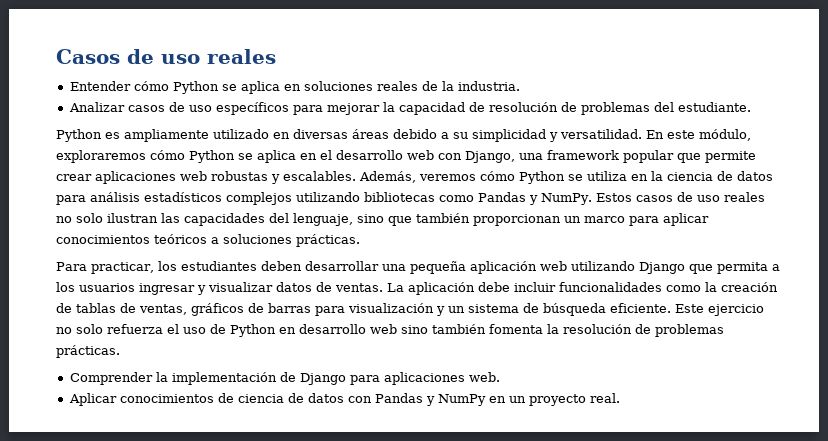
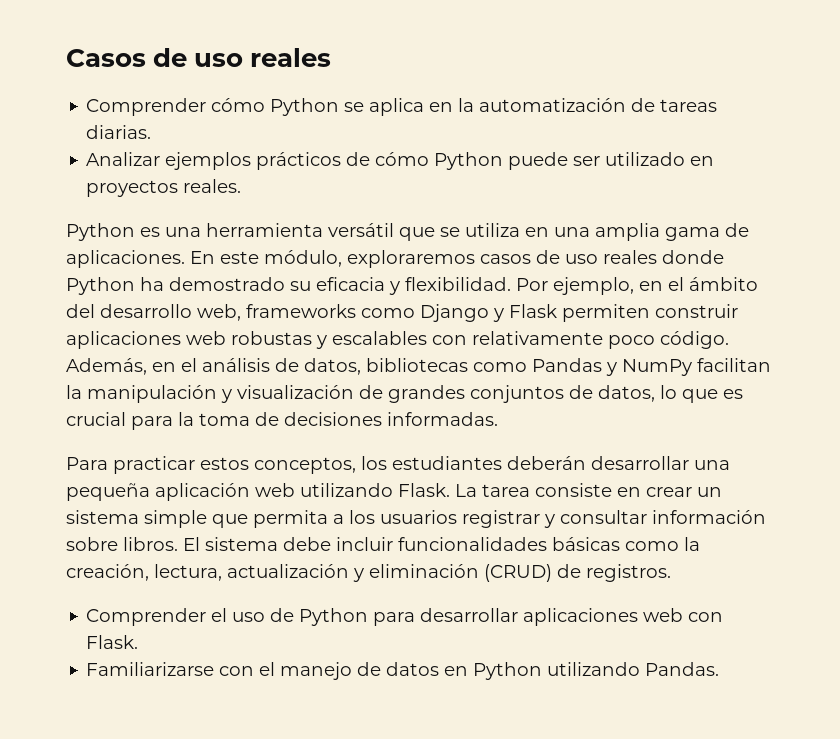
[69,81,520,94] [68,102,751,115] [56,129,751,142] [56,150,756,163] [56,171,773,184] [56,192,765,205] [56,213,709,226] [56,234,360,247] [56,262,154,274] Entender cómo Python se aplica en soluciones reales de la industria. // Analizar casos de uso específicos para mejorar la capacidad de resolución de problemas del estudiante. // Python es ampliamente utilizado en diversas áreas debido a su simplicidad y versatilidad. En este módulo, exploraremos cómo Python se aplica en el desarrollo web con Django, una framework popular que permite crear aplicaciones web robustas y escalables. Además, veremos cómo Python se utiliza en la ciencia de datos para análisis estadísticos complejos utilizando bibliotecas como Pandas y NumPy. Estos casos de uso reales no solo ilustran las capacidades del lenguaje, sino que también proporcionan un marco para aplicar conocimientos teóricos a soluciones prácticas. // Para practicar, -> [86,98,718,116] [86,125,152,139] [86,152,715,170] [86,179,242,197] [66,223,749,241] [66,250,724,268] [66,277,758,295] [66,304,738,322] [66,331,729,349] [66,358,771,376] [66,385,743,403] [66,412,498,430] [66,456,356,474] Comprender cómo Python se aplica en la automatización de tareas diarias. // Analizar ejemplos prácticos de cómo Python puede ser utilizado en proyectos reales. // Python es una herramienta versátil que se utiliza en una amplia gama de aplicaciones. En este módulo, exploraremos casos de uso reales donde Python ha demostrado su eficacia y flexibilidad. Por ejemplo, en el ámbito del desarrollo web, frameworks como Django y Flask permiten construir aplicaciones web robustas y escalables con relativamente poco código. Además, en el análisis de datos, bibliotecas como Pandas y NumPy facilitan la manipulación y visualización de grandes conjuntos de datos, lo que es crucial para la toma de decisiones informadas. // Para practicar estos conceptos,
[260,261,302,271] deben -> [507,456,586,470] deberán
[638,262,685,274] Django -> [398,483,722,497] [66,510,207,528] Flask. La tarea consiste en crear un sistema simple
[139,282,475,295] ingresar y visualizar datos de ventas. La aplicación -> [462,510,766,528] [66,537,278,551] registrar y consultar información sobre libros. El sistema
(662, 287) none -> [552,537,620,551] básicas
[721,282,778,292] [56,303,764,316] [56,324,724,337] [56,345,120,358] [69,372,500,385] [68,393,620,406] creación de tablas de ventas, gráficos de barras para visualización y un sistema de búsqueda eficiente. Este ejercicio no solo refuerza el uso de Python en desarrollo web sino también fomenta la resolución de problemas prácticas. // Comprender la implementación de Django para aplicaciones web. // Aplicar conocimientos de ciencia de datos con Pandas y NumPy en un proyecto real. -> [66,564,671,582] [86,608,724,626] [86,635,139,649] [86,662,720,680] creación, lectura, actualización y eliminación (CRUD) de registros. // Comprender el uso de Python para desarrollar aplicaciones web con Flask. // Familiarizarse con el manejo de datos en Python utilizando Pandas.

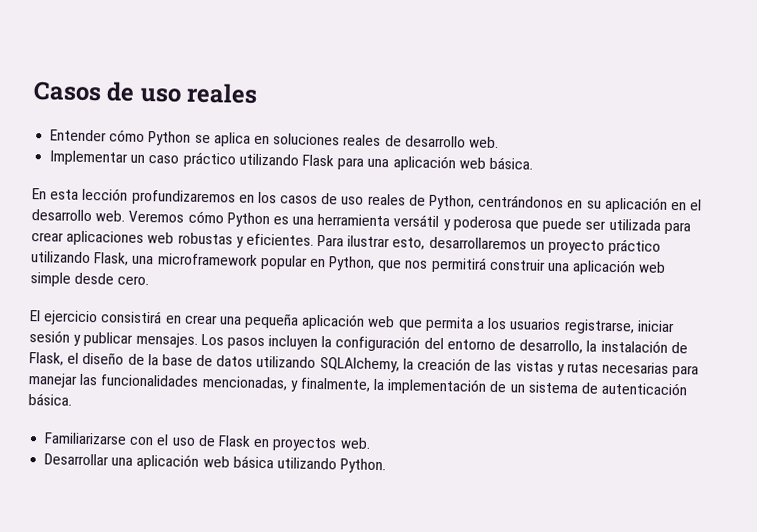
[86,98,207,116] Comprender -> [50,129,108,142] Entender
[458,98,718,112] [86,125,152,139] [86,152,715,170] [86,179,242,197] [66,223,749,241] [66,250,724,268] [66,277,758,295] [66,304,738,322] [66,331,729,349] [66,358,771,376] [66,385,743,403] [66,412,498,430] [66,456,730,474] [66,483,722,501] [66,510,207,528] la automatización de tareas diarias. // Analizar ejemplos prácticos de cómo Python puede ser utilizado en proyectos reales. // Python es una herramienta versátil que se utiliza en una amplia gama de aplicaciones. En este módulo, exploraremos casos de uso reales donde Python ha demostrado su eficacia y flexibilidad. Por ejemplo, en el ámbito del desarrollo web, frameworks como Django y Flask permiten construir aplicaciones web robustas y escalables con relativamente poco código. Además, en el análisis de datos, bibliotecas como Pandas y NumPy facilitan la manipulación y visualización de grandes conjuntos de datos, lo que es crucial para la toma de decisiones informadas. // Para practicar estos conceptos, los estudiantes deberán desarrollar una pequeña aplicación web utilizando Flask. La tarea consiste en crear un sistema simple -> [273,133,499,149] [49,150,533,172] [32,187,703,213] [31,209,691,235] [31,230,662,255] [31,251,667,276] [30,272,150,287] [30,310,396,330] soluciones reales de desarrollo web. // Implementar un caso práctico utilizando Flask para una aplicación web básica. // En esta lección profundizaremos en los casos de uso reales de Python, centrándonos en su aplicación en el desarrollo web. Veremos cómo Python es una herramienta versátil y poderosa que puede ser utilizada para crear aplicaciones web robustas y eficientes. Para ilustrar esto, desarrollaremos un proyecto práctico utilizando Flask, una microframework popular en Python, que nos permitirá construir una aplicación web simple desde cero. // El ejercicio consistirá en crear una pequeña aplicación web
[462,510,766,528] [66,537,700,551] [66,564,671,582] [86,608,724,626] [86,635,139,649] [86,662,720,680] registrar y consultar información sobre libros. El sistema debe incluir funcionalidades básicas como la creación, lectura, actualización y eliminación (CRUD) de registros. // Comprender el uso de Python para desarrollar aplicaciones web con Flask. // Familiarizarse con el manejo de datos en Python utilizando Pandas. -> [563,319,675,335] [29,330,688,354] [29,351,700,378] [28,373,689,396] [28,393,72,406] [44,432,371,452] [44,453,387,474] registrarse, iniciar sesión y publicar mensajes. Los pasos incluyen la configuración del entorno de desarrollo, la instalación de Flask, el diseño de la base de datos utilizando SQLAlchemy, la creación de las vistas y rutas necesarias para manejar las funcionalidades mencionadas, y finalmente, la implementación de un sistema de autenticación básica. // Familiarizarse con el uso de Flask en proyectos web. // Desarrollar una aplicación web básica utilizando Python.

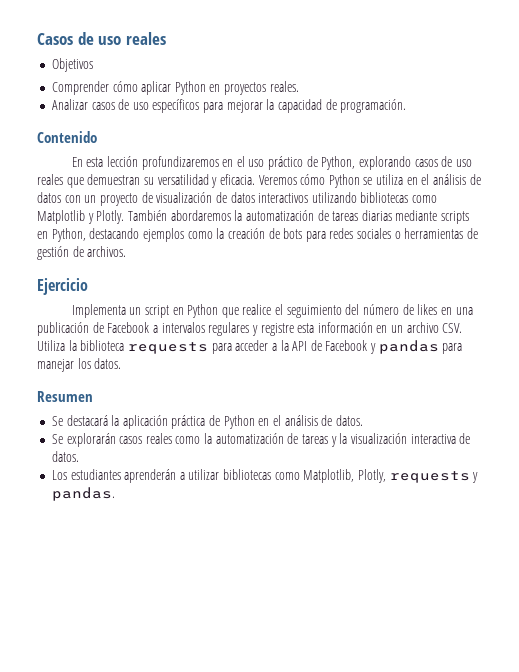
[50,129,499,149] [49,150,533,172] Entender cómo Python se aplica en soluciones reales de desarrollo web. // Implementar un caso práctico utilizando Flask para una aplicación web básica. -> [51,58,93,72] [51,81,299,95] [51,99,407,113] [37,131,97,143] Objetivos // Comprender cómo aplicar Python en proyectos reales. // Analizar casos de uso específicos para mejorar la capacidad de programación. // Contenido
[257,191,703,213] [31,209,691,235] [31,230,662,255] [31,251,667,276] [30,272,150,287] [30,310,675,335] [29,330,688,354] [29,351,700,378] [28,373,689,396] [28,393,72,406] [44,432,371,452] [44,453,387,474] los casos de uso reales de Python, centrándonos en su aplicación en el desarrollo web. Veremos cómo Python es una herramienta versátil y poderosa que puede ser utilizada para crear aplicaciones web robustas y eficientes. Para ilustrar esto, desarrollaremos un proyecto práctico utilizando Flask, una microframework popular en Python, que nos permitirá construir una aplicación web simple desde cero. // El ejercicio consistirá en crear una pequeña aplicación web que permita a los usuarios registrarse, iniciar sesión y publicar mensajes. Los pasos incluyen la configuración del entorno de desarrollo, la instalación de Flask, el diseño de la base de datos utilizando SQLAlchemy, la creación de las vistas y rutas necesarias para manejar las funcionalidades mencionadas, y finalmente, la implementación de un sistema de autenticación básica. // Familiarizarse con el uso de Flask en proyectos web. // Desarrollar una aplicación web básica utilizando Python. -> [236,156,473,170] [37,174,481,188] [37,192,438,206] [37,210,470,224] [37,228,479,242] [37,246,127,260] [37,278,88,295] [71,304,473,318] [37,322,463,336] [37,340,463,354] [37,358,122,372] [37,391,93,402] [51,415,363,429] [51,433,471,447] [51,451,79,462] [51,469,479,483] [51,487,115,501] el uso práctico de Python, explorando casos de uso reales que demuestran su versatilidad y eficacia. Veremos cómo Python se utiliza en el análisis de datos con un proyecto de visualización de datos interactivos utilizando bibliotecas como Matplotlib y Plotly. También abordaremos la automatización de tareas diarias mediante scripts en Python, destacando ejemplos como la creación de bots para redes sociales o herramientas de gestión de archivos. // Ejercicio // Implementa un script en Python que realice el seguimiento del número de likes en una publicación de Facebook a intervalos regulares y registre esta información en un archivo CSV. Utiliza la biblioteca requests para acceder a la API de Facebook y pandas para manejar los datos. // Resumen // Se destacará la aplicación práctica de Python en el análisis de datos. // Se explorarán casos reales como la automatización de tareas y la visualización interactiva de datos. // Los estudiantes aprenderán a utilizar bibliotecas como Matplotlib, Plotly, requests y pandas.

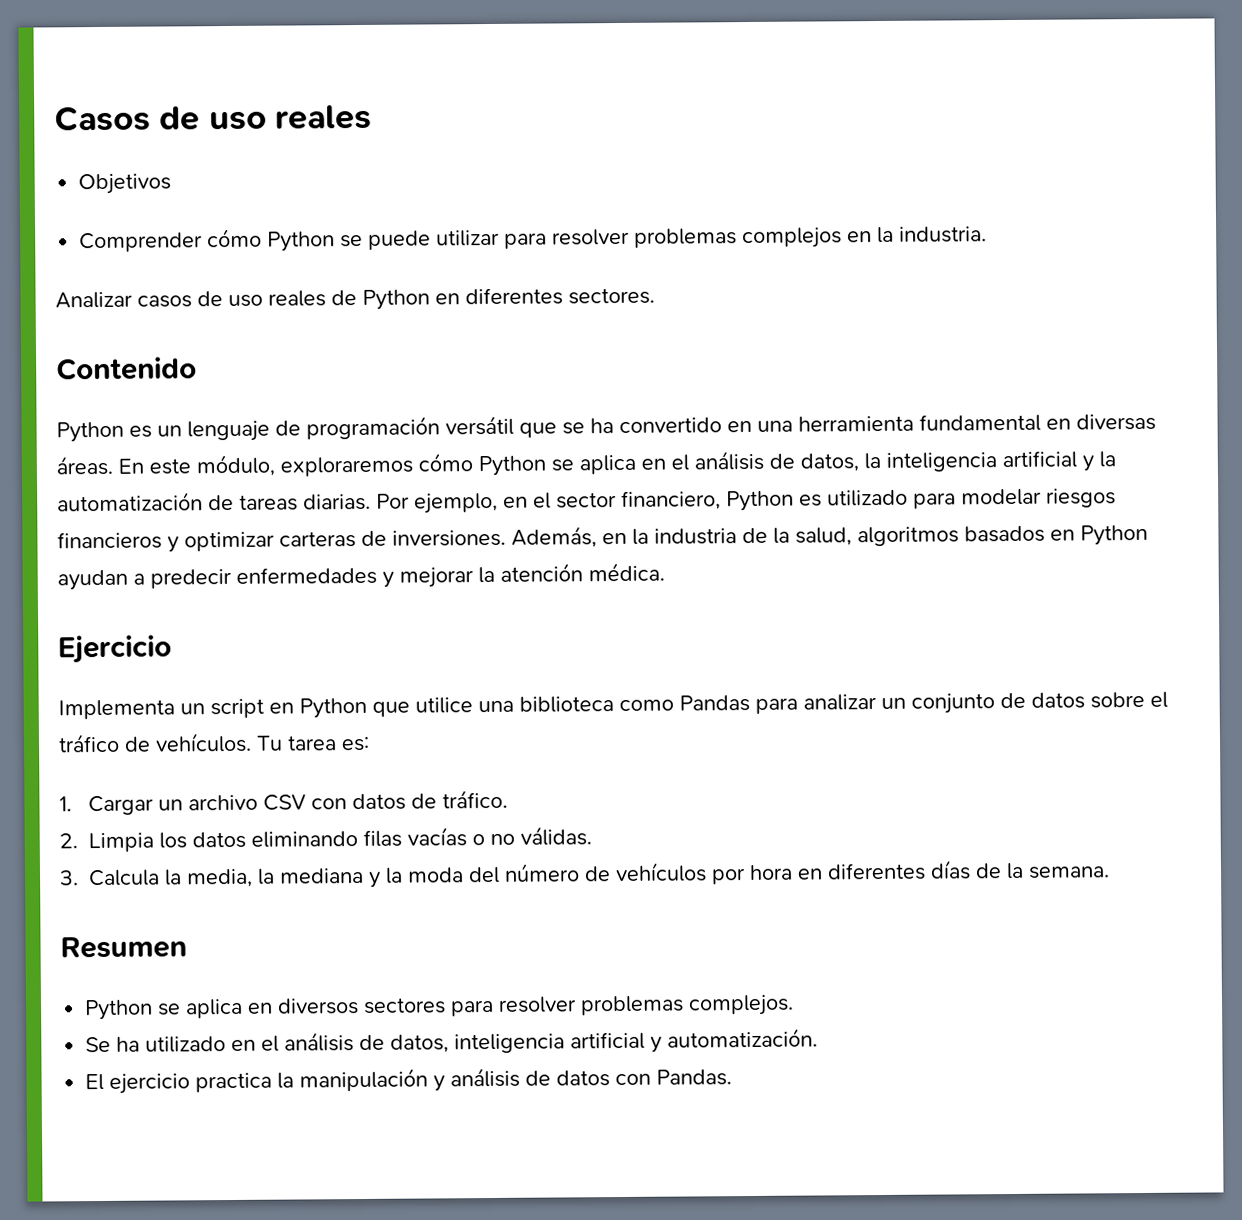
[141,81,299,95] [51,99,407,113] [37,131,97,143] [71,156,473,170] [37,174,481,188] [37,192,438,206] [37,210,470,224] [37,228,479,242] [37,246,127,260] aplicar Python en proyectos reales. // Analizar casos de uso específicos para mejorar la capacidad de programación. // Contenido // En esta lección profundizaremos en el uso práctico de Python, explorando casos de uso reales que demuestran su versatilidad y eficacia. Veremos cómo Python se utiliza en el análisis de datos con un proyecto de visualización de datos interactivos utilizando bibliotecas como Matplotlib y Plotly. También abordaremos la automatización de tareas diarias mediante scripts en Python, destacando ejemplos como la creación de bots para redes sociales o herramientas de gestión de archivos. -> [267,226,988,252] [55,287,655,310] [56,356,197,381] [56,413,1156,443] [56,450,1116,477] [57,488,1116,514] [57,524,1148,553] [57,562,665,591] Python se puede utilizar para resolver problemas complejos en la industria. // Analizar casos de uso reales de Python en diferentes sectores. // Contenido // Python es un lenguaje de programación versátil que se ha convertido en una herramienta fundamental en diversas áreas. En este módulo, exploraremos cómo Python se aplica en el análisis de datos, la inteligencia artificial y la automatización de tareas diarias. Por ejemplo, en el sector financiero, Python es utilizado para modelar riesgos financieros y optimizar carteras de inversiones. Además, en la industria de la salud, algoritmos basados en Python ayudan a predecir enfermedades y mejorar la atención médica.
[242,304,473,318] [37,322,463,336] [37,340,463,354] [37,358,122,372] [37,391,93,402] [51,415,363,429] [51,433,471,447] [51,451,79,462] [51,469,479,483] [51,487,115,501] realice el seguimiento del número de likes en una publicación de Facebook a intervalos regulares y registre esta información en un archivo CSV. Utiliza la biblioteca requests para acceder a la API de Facebook y pandas para manejar los datos. // Resumen // Se destacará la aplicación práctica de Python en el análisis de datos. // Se explorarán casos reales como la automatización de tareas y la visualización interactiva de datos. // Los estudiantes aprenderán a utilizar bibliotecas como Matplotlib, Plotly, requests y pandas. -> [415,691,1168,714] [58,732,370,753] [59,789,509,816] [59,826,593,853] [59,860,1111,888] [60,936,187,959] [84,994,795,1021] [85,1028,819,1054] [85,1067,733,1094] utilice una biblioteca como Pandas para analizar un conjunto de datos sobre el tráfico de vehículos. Tu tarea es: // 1. Cargar un archivo CSV con datos de tráfico. // 2. Limpia los datos eliminando filas vacías o no válidas. // 3. Calcula la media, la mediana y la moda del número de vehículos por hora en diferentes días de la semana. // Resumen // Python se aplica en diversos sectores para resolver problemas complejos. // Se ha utilizado en el análisis de datos, inteligencia artificial y automatización. // El ejercicio practica la manipulación y análisis de datos con Pandas.

